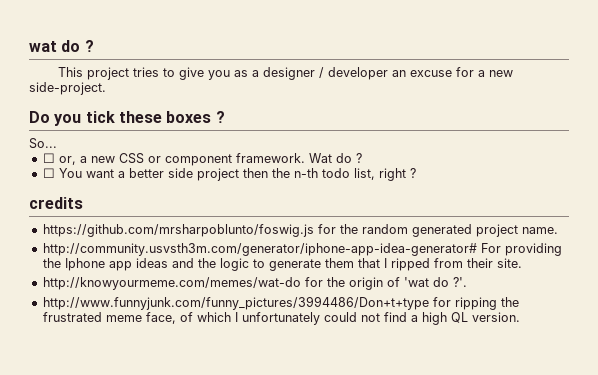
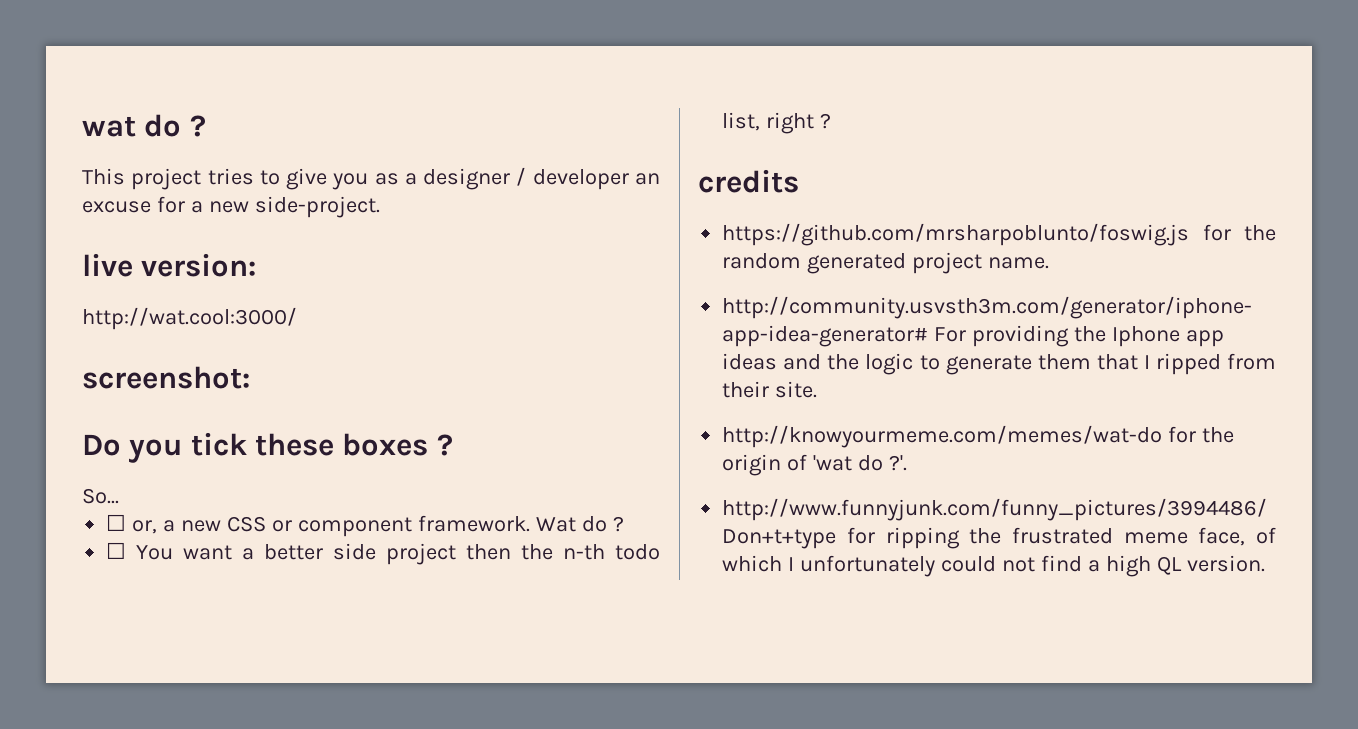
(106, 88) none -> [82,253,257,277] [82,307,297,330] [82,366,250,389] // live version: // http://wat.cool:3000/ // screenshot:

